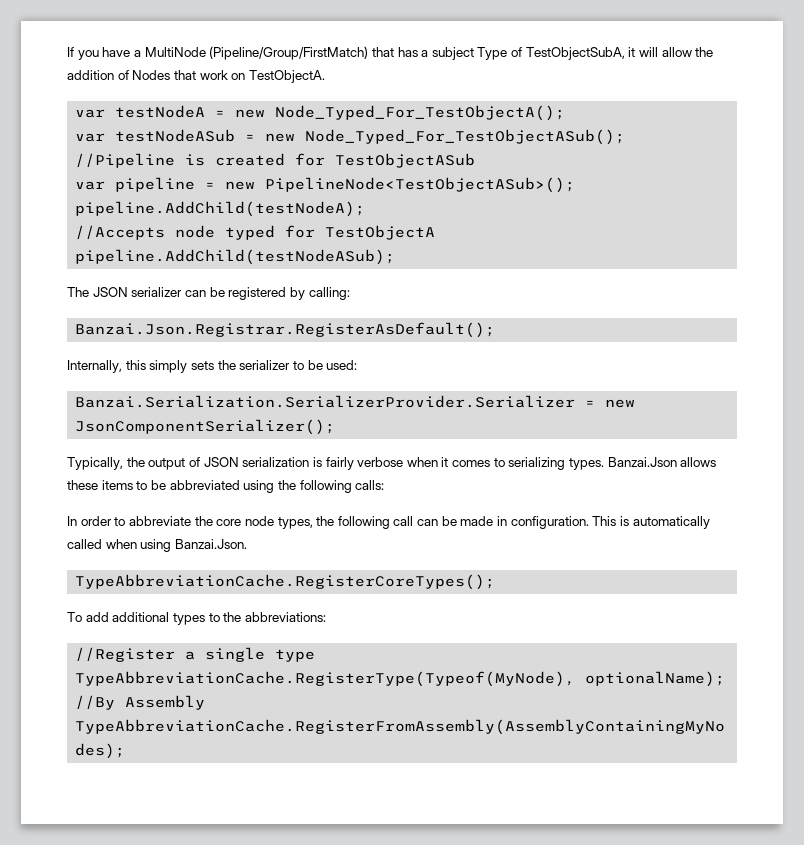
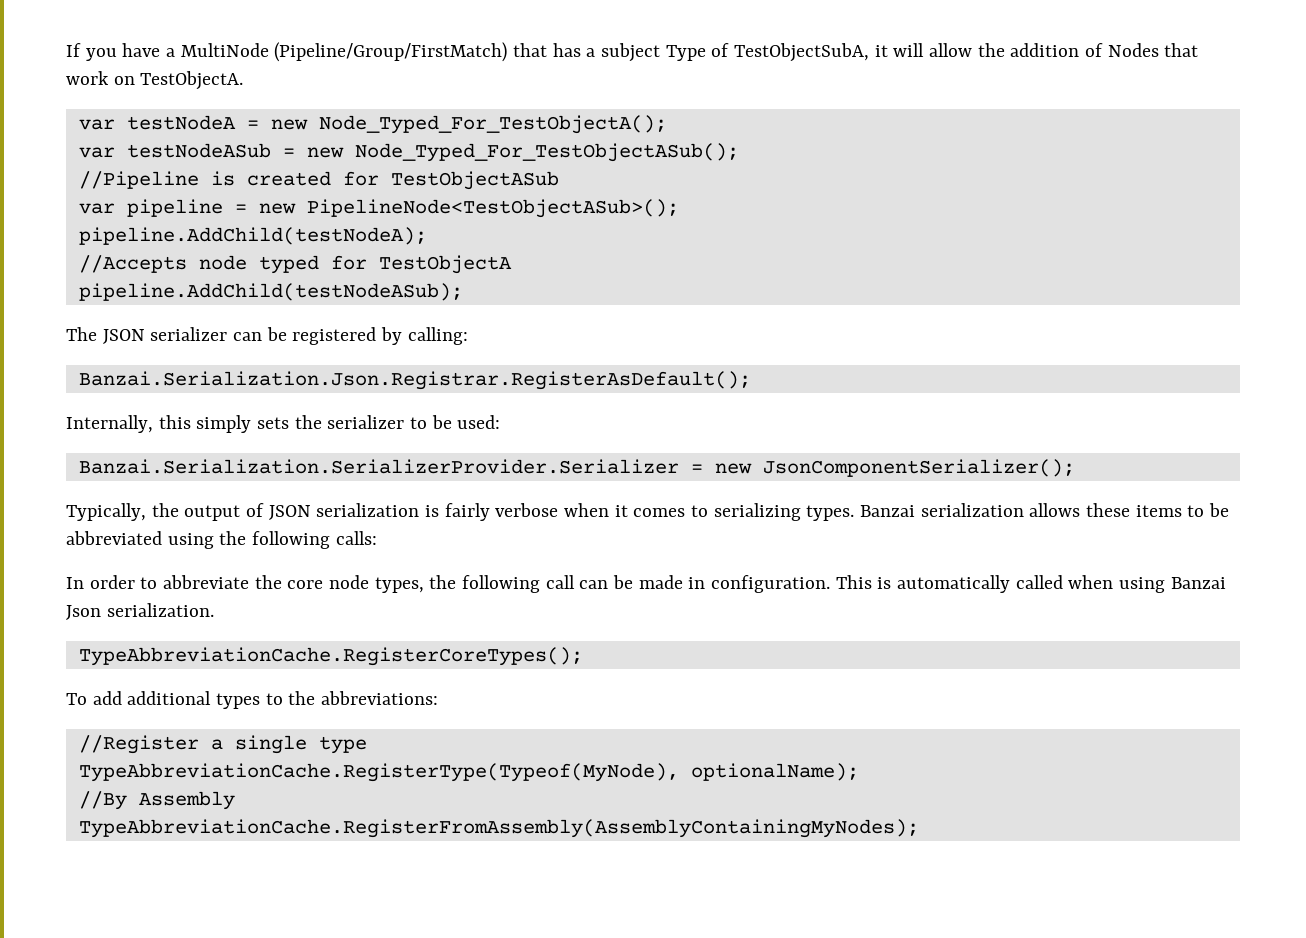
[75,322,496,338] Banzai.Json.Registrar.RegisterAsDefault(); -> [78,371,751,390] Banzai.Serialization.Json.Registrar.RegisterAsDefault();
[607,457,677,467] Banzai.Json -> [860,503,1024,517] Banzai serialization
[174,539,247,549] Banzai.Json. -> [1170,577,1226,589] [66,603,214,620] Banzai Json serialization.

